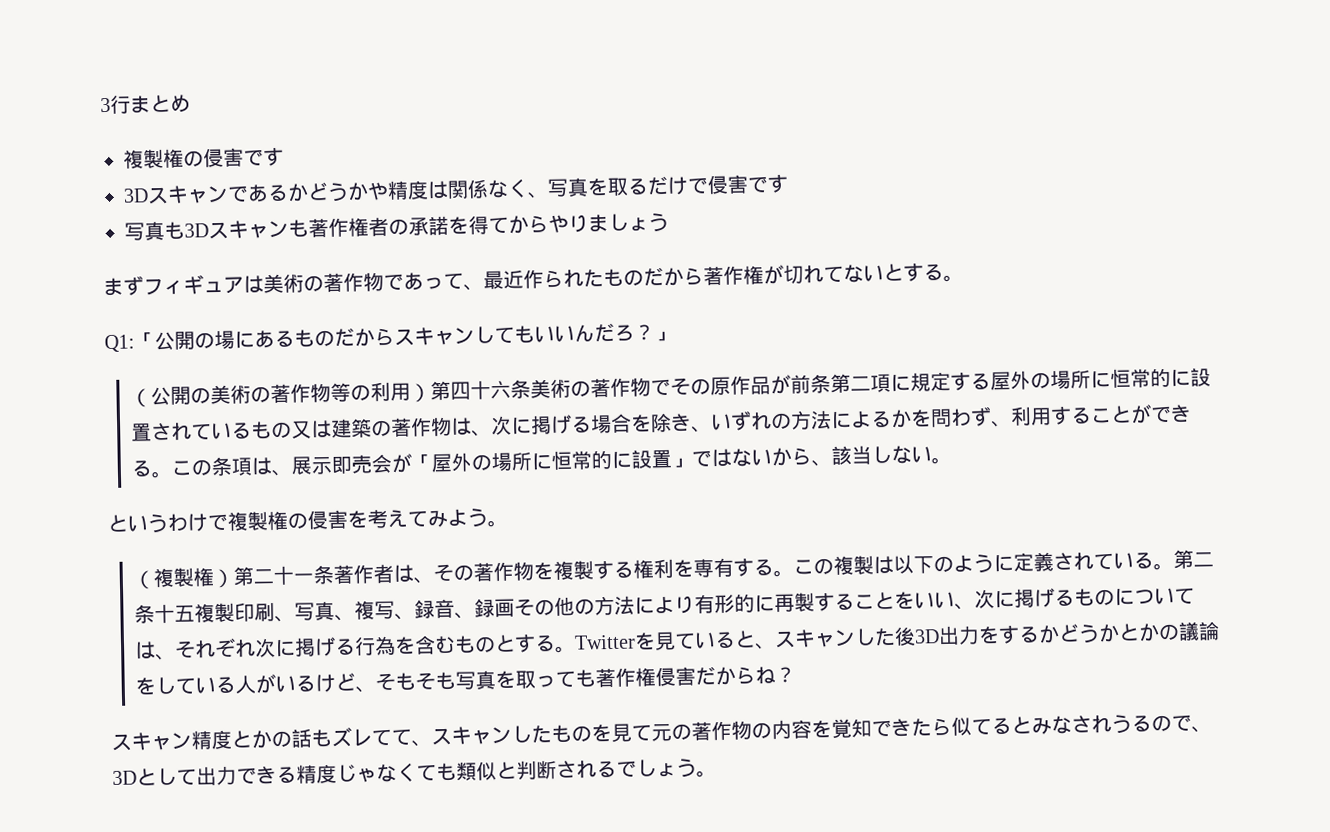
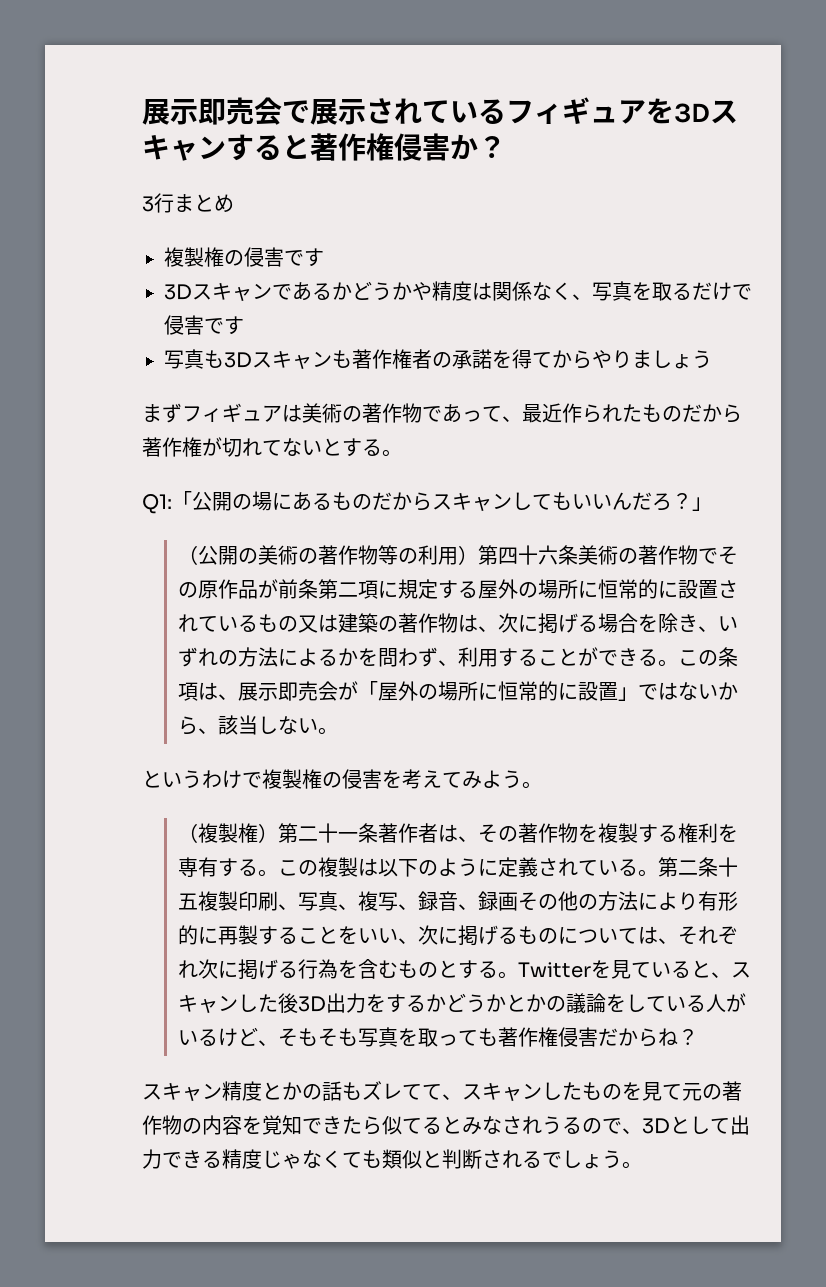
(100, 105) none -> [142,97,738,125] [142,133,506,161] 展示即売会で展示されているフィギュアを3Dスキャンすると著作権侵害か？ //

